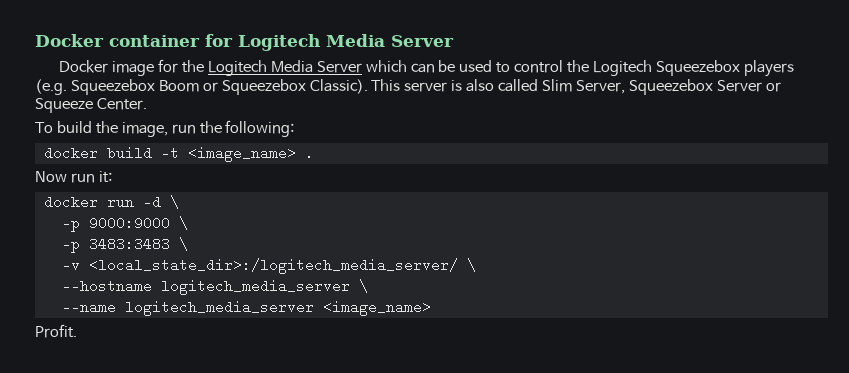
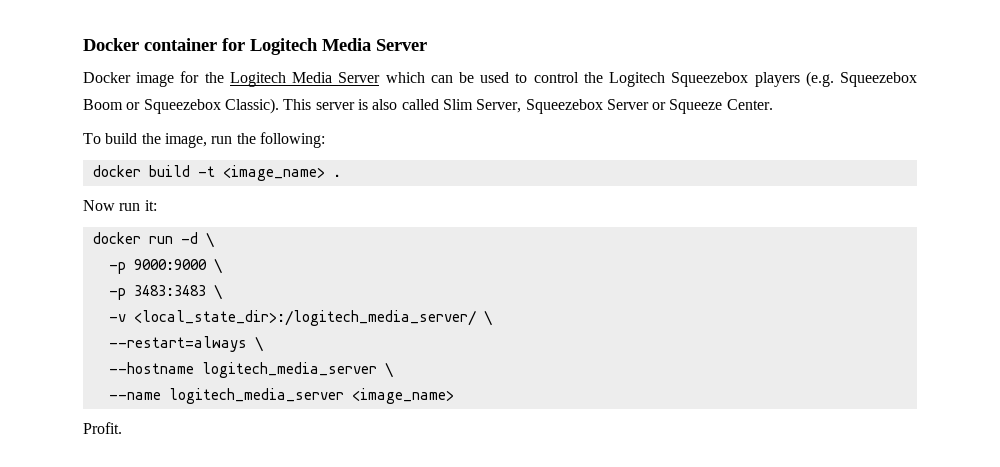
(476, 265) none -> [108,336,263,352] // --restart=always \

